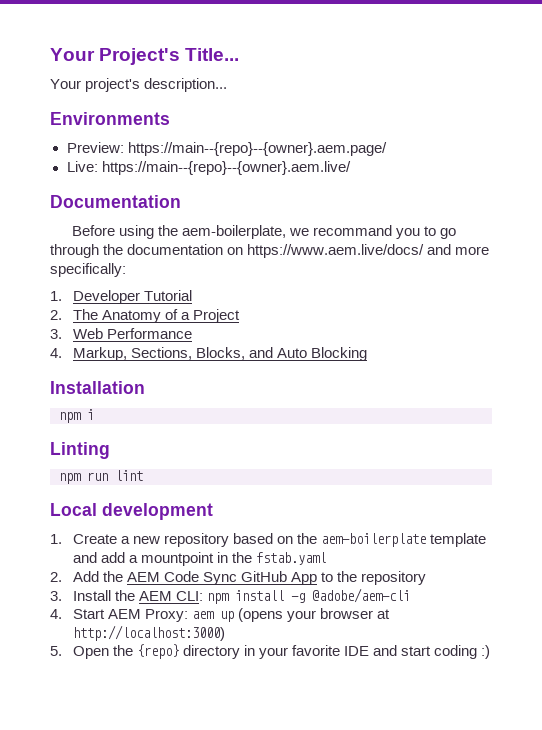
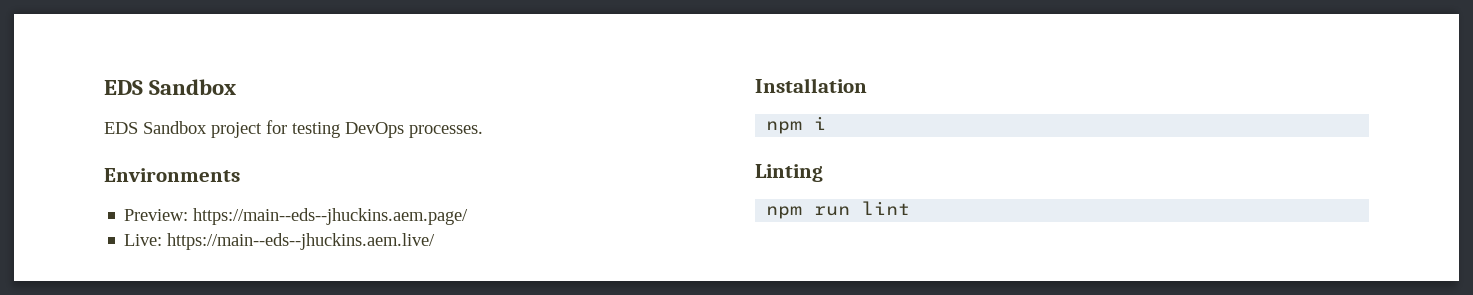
[50,48,240,65] [50,78,228,92] Your Project's Title... // Your project's description... -> [104,79,237,95] [104,120,483,138] EDS Sandbox // EDS Sandbox project for testing DevOps processes.
[127,142,387,156] https://main--{repo}--{owner}.aem.page/ -> [193,208,469,225] https://main--eds--jhuckins.aem.page/
[101,161,351,175] [50,195,181,208] [71,225,456,239] [50,244,490,258] [50,263,126,277] [50,290,192,304] [50,309,240,323] [50,328,192,339] [50,347,367,361] https://main--{repo}--{owner}.aem.live/ // Documentation // Before using the aem-boilerplate, we recommand you to go through the documentation on https://www.aem.live/docs/ and more specifically: // 1. Developer Tutorial // 2. The Anatomy of a Project // 3. Web Performance // 4. Markup, Sections, Blocks, and Auto Blocking -> [167,233,436,250] https://main--eds--jhuckins.aem.live/
[50,503,213,520] [50,533,487,547] [72,552,326,566] [50,571,427,585] [50,588,410,604] [50,608,390,622] [72,625,225,641] [50,644,491,659] // Local development // 1. Create a new repository based on the aem-boilerplate template and add a mountpoint in the fstab.yaml // 2. Add the AEM Code Sync GitHub App to the repository // 3. Install the AEM CLI: npm install -g @adobe/aem-cli // 4. Start AEM Proxy: aem up (opens your browser at http://localhost:3000) // 5. Open the {repo} directory in your favorite IDE and start coding :) -> (911, 208) none

